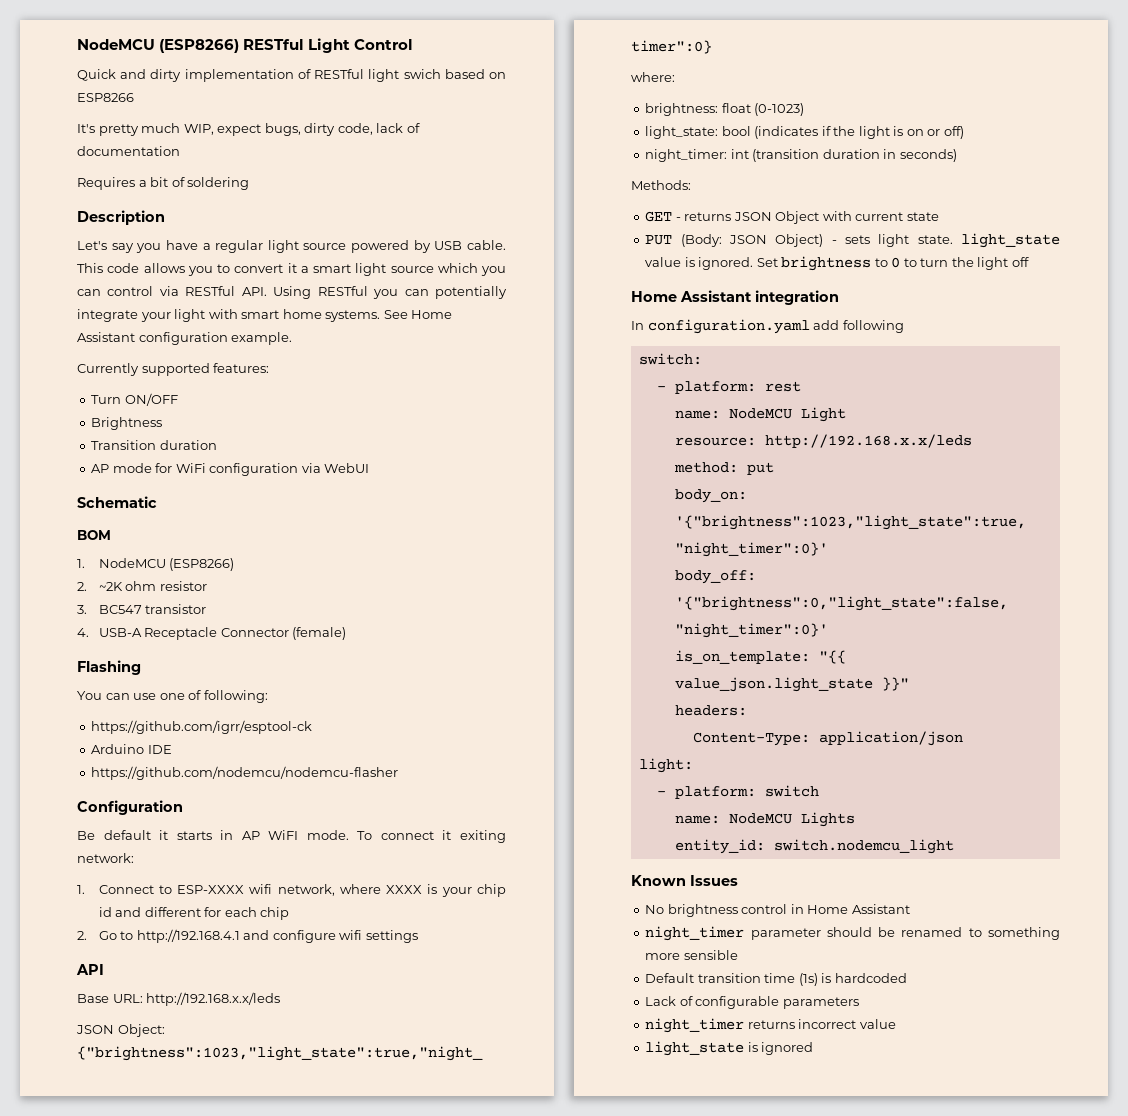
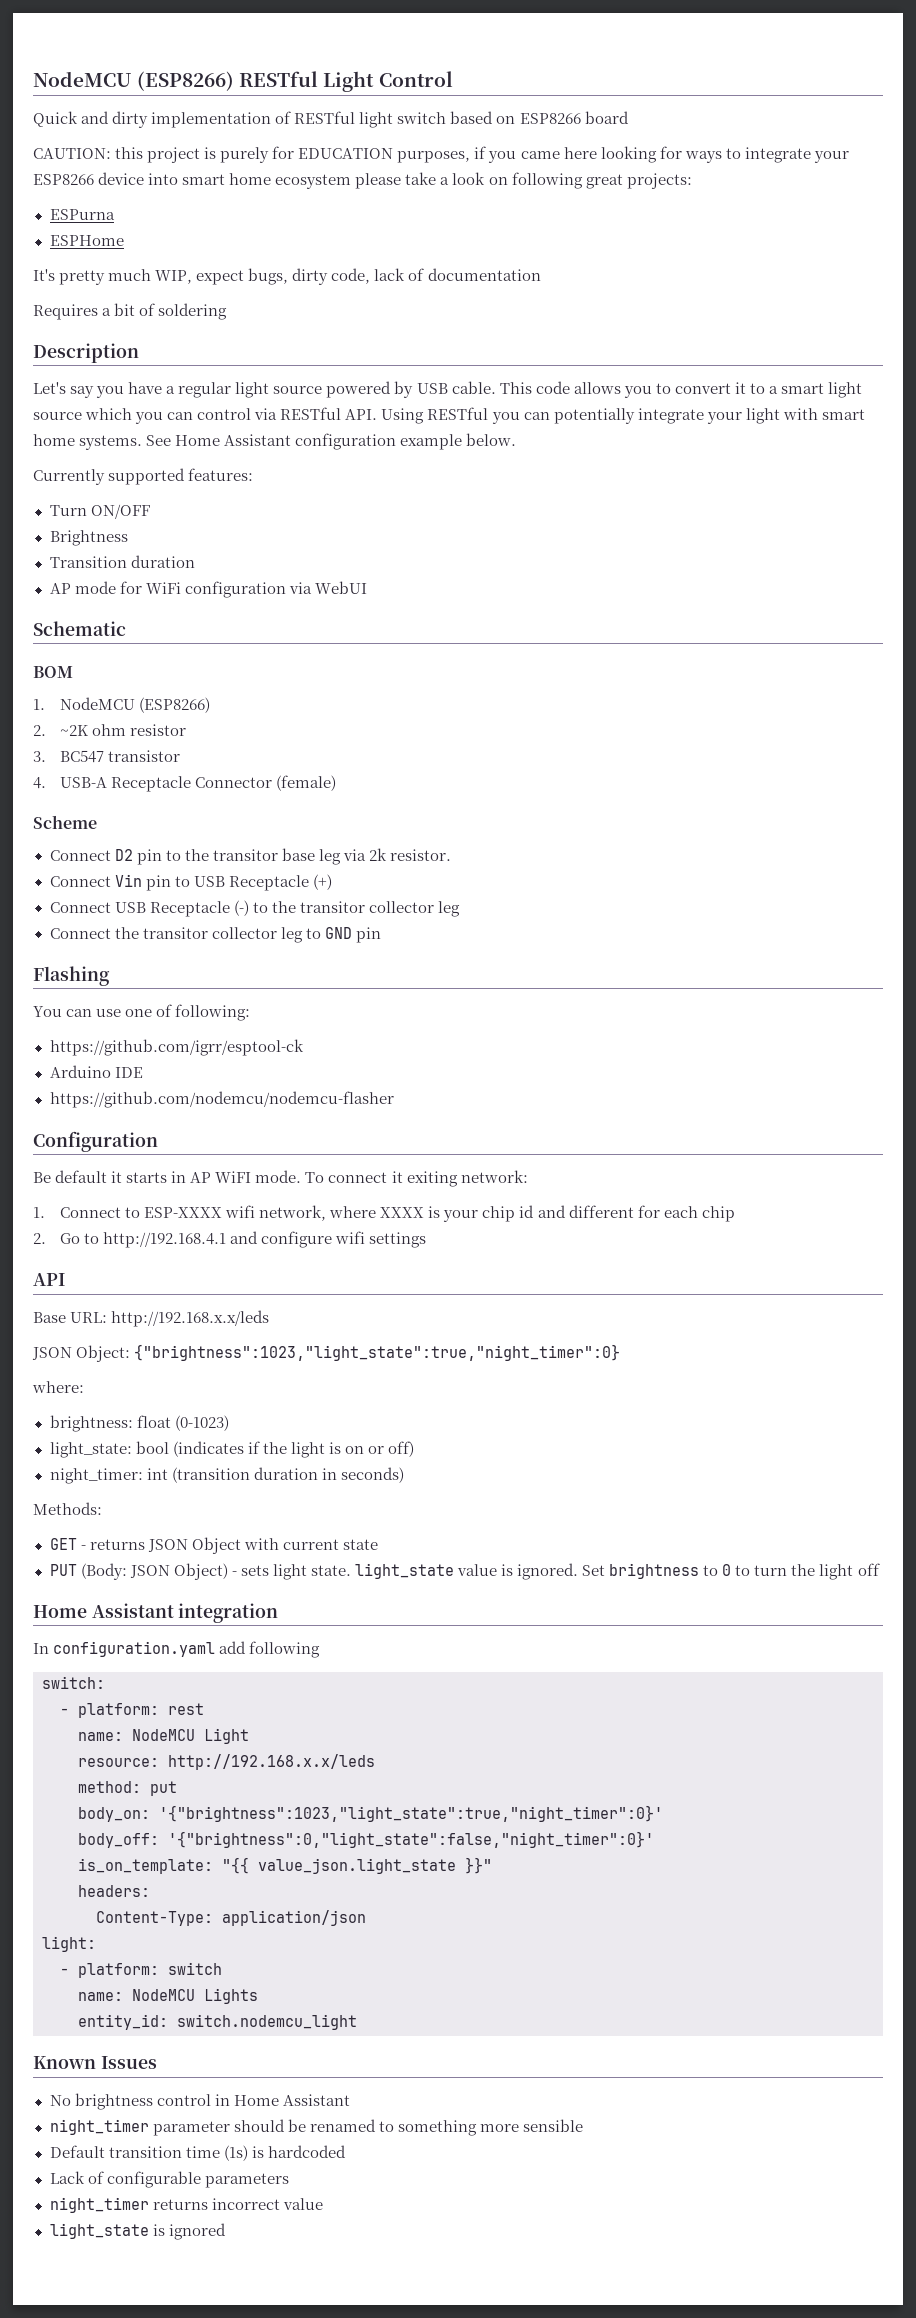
[403,69,441,79] swich -> [397,112,447,124] switch
(134, 97) none -> [584,111,629,124] [33,146,849,163] [33,172,692,189] [49,209,115,220] [49,235,124,246] board // CAUTION: this project is purely for EDUCATION purposes, if you came here looking for ways to integrate your ESP8266 device into smart home ecosystem please take a look on following great projects: // ESPurna // ESPHome
(297, 268) none -> [749,383,765,394] to
[231,332,293,345] example. -> [400,433,517,450] example below.
(347, 633) none -> [33,815,97,829] [49,848,452,865] [49,874,332,891] [49,900,460,917] [49,927,381,943] // Scheme // Connect D2 pin to the transitor base leg via 2k resistor. // Connect Vin pin to USB Receptacle (+) // Connect USB Receptacle (-) to the transitor collector leg // Connect the transitor collector leg to GND pin

